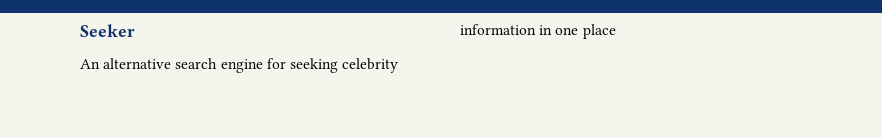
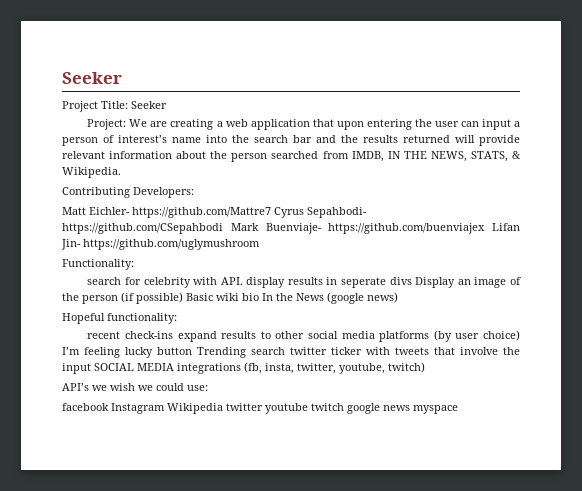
[80,24,135,37] [80,58,399,73] [460,24,616,39] Seeker // An alternative search engine for seeking celebrity information in one place -> [62,72,122,84] [62,101,167,112] [87,119,520,130] [62,135,520,146] [62,151,521,162] [62,167,121,178] [62,187,194,198] [62,207,367,218] [62,223,520,234] [61,239,260,250] [62,259,134,270] [87,277,521,288] [62,292,398,304] [62,313,177,324] [87,330,520,342] [62,347,520,358] [62,362,425,374] [62,383,208,391] [62,403,458,414] Seeker // Project Title: Seeker // Project: We are creating a web application that upon entering the user can input a person of interest’s name into the search bar and the results returned will provide relevant information about the person searched from IMDB, IN THE NEWS, STATS, & Wikipedia. // Contributing Developers: // Matt Eichler- https://github.com/Mattre7 Cyrus Sepahbodi- https://github.com/CSepahbodi Mark Buenviaje- https://github.com/buenviajex Lifan Jin- https://github.com/uglymushroom // Functionality: // search for celebrity with API. display results in seperate divs Display an image of the person (if possible) Basic wiki bio In the News (google news) // Hopeful functionality: // recent check-ins expand results to other social media platforms (by user choice) I’m feeling lucky button Trending search twitter ticker with tweets that involve the input SOCIAL MEDIA integrations (fb, insta, twitter, youtube, twitch) // API’s we wish we could use: // facebook Instagram Wikipedia twitter youtube twitch google news myspace

